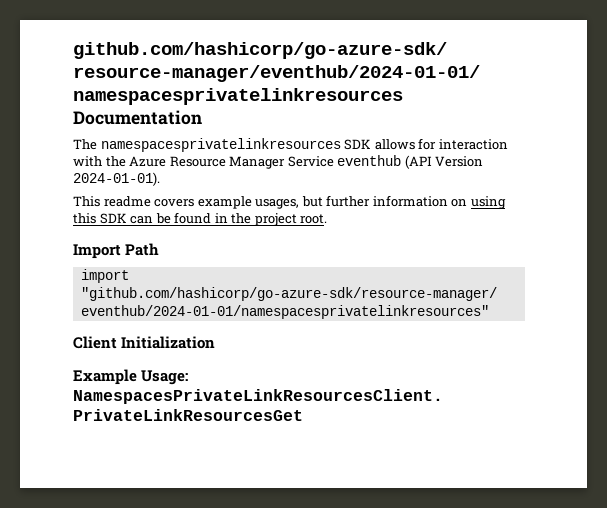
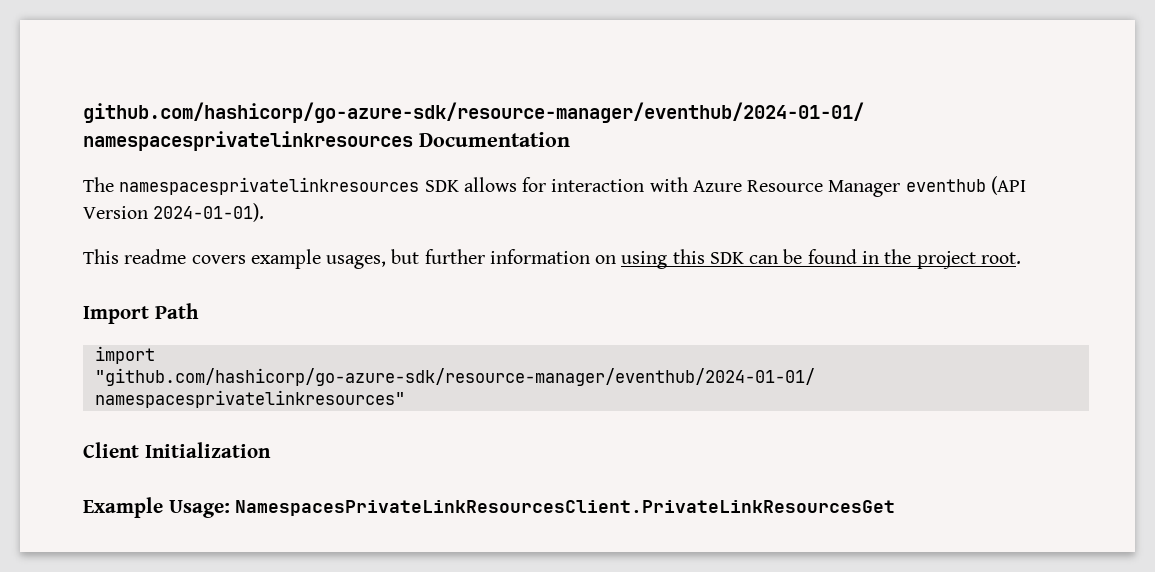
[105,156,126,167] the -> (688, 184) none
[287,156,334,167] Service -> (901, 188) none

